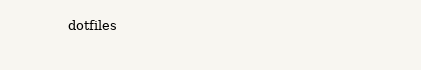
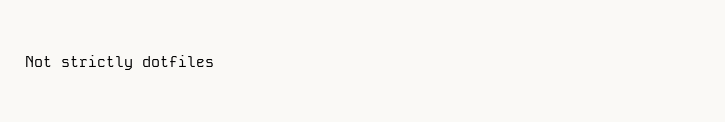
(68, 25) none -> [25,55,133,70] Not strictly

